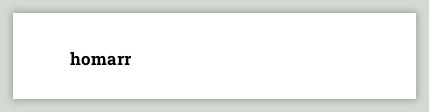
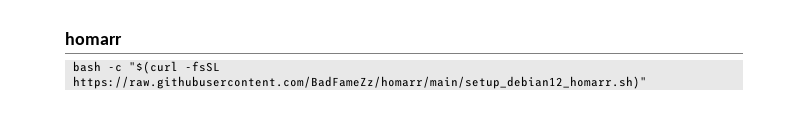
(132, 59) none -> [72,61,220,74] [72,76,647,89] // bash -c "$(curl -fsSL https://raw.githubusercontent.com/BadFameZz/homarr/main/setup_debian12_homarr.sh)"

